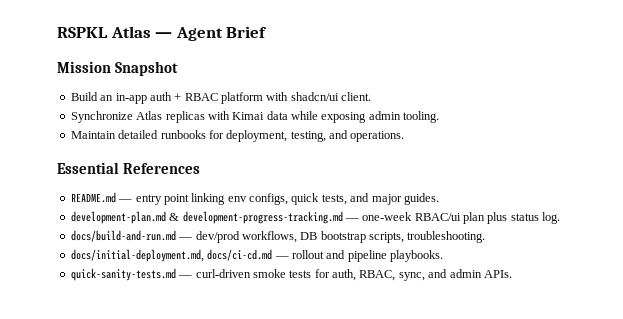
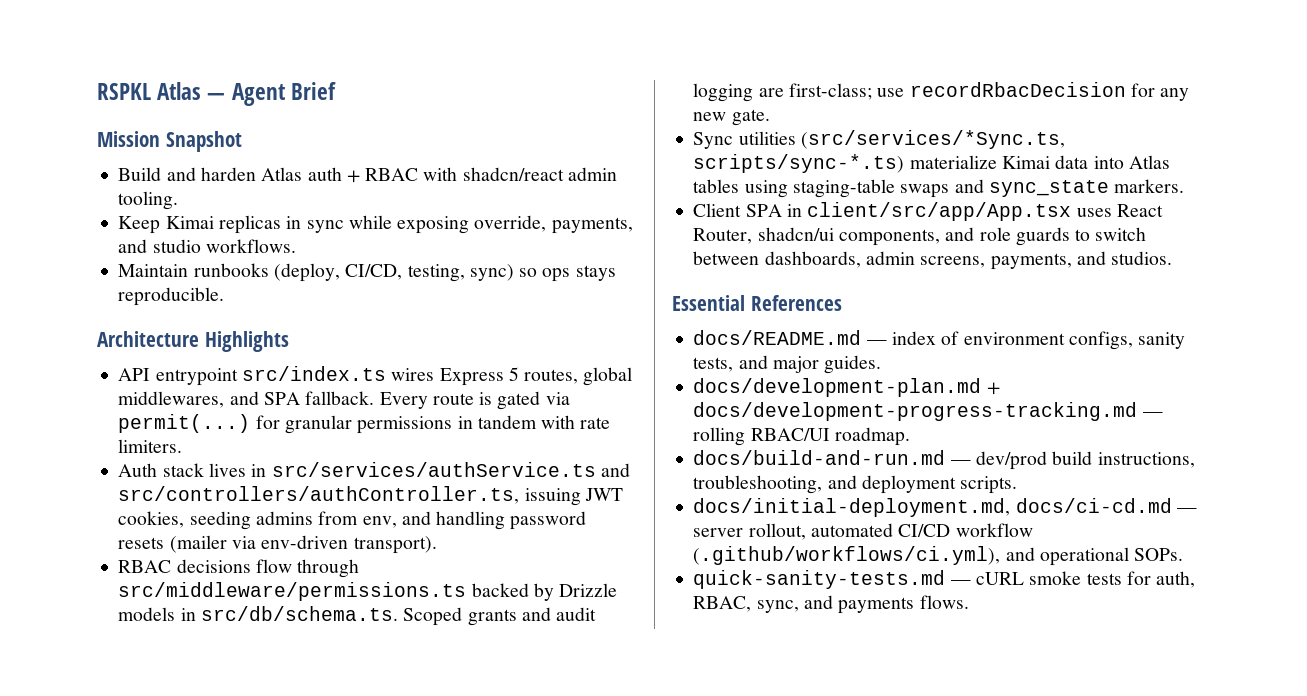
[100,92,372,104] [70,111,440,123] [70,130,405,142] [57,162,201,174] [70,192,439,205] [70,211,561,224] [70,230,486,243] [70,249,443,262] an in-app auth + RBAC platform with shadcn/ui client. // Synchronize Atlas replicas with Kimai data while exposing admin tooling. // Maintain detailed runbooks for deployment, testing, and operations. // Essential References // README.md — entry point linking env configs, quick tests, and major guides. // development-plan.md & development-progress-tracking.md — one-week RBAC/ui plan plus status log. // docs/build-and-run.md — dev/prod workflows, DB bootstrap scripts, troubleshooting. // docs/initial-deployment.md, docs/ci-cd.md — rollout and pipeline playbooks. -> [166,167,617,183] [118,191,179,210] [118,215,633,234] [118,239,296,253] [118,263,616,282] [118,287,225,306] [97,331,289,352] [118,366,633,386] [118,391,570,410] [118,414,611,434] [118,439,183,453] [118,462,630,477] [118,486,623,506] [118,511,587,530] [118,535,437,554] [118,559,360,578] [118,582,618,601] [118,606,597,626] [693,82,1190,102] [693,109,770,126] [693,130,1065,149] [693,154,1170,173] [693,179,1185,198] [693,202,1163,221] [693,227,1147,246] [693,251,1173,270] [672,295,842,311] [693,330,1186,350] [693,355,882,374] [693,378,1000,397] [693,402,1163,421] [693,427,910,446] [693,450,1195,470] [693,475,1018,494] [693,498,1197,517] [693,523,1033,540] [693,546,1184,566] and harden Atlas auth + RBAC with shadcn/react admin tooling. // Keep Kimai replicas in sync while exposing override, payments, and studio workflows. // Maintain runbooks (deploy, CI/CD, testing, sync) so ops stays reproducible. // Architecture Highlights // API entrypoint src/index.ts wires Express 5 routes, global middlewares, and SPA fallback. Every route is gated via permit(...) for granular permissions in tandem with rate limiters. // Auth stack lives in src/services/authService.ts and src/controllers/authController.ts, issuing JWT cookies, seeding admins from env, and handling password resets (mailer via env-driven transport). // RBAC decisions flow through src/middleware/permissions.ts backed by Drizzle models in src/db/schema.ts. Scoped grants and audit logging are first-class; use recordRbacDecision for any new gate. // Sync utilities (src/services/*Sync.ts, scripts/sync-*.ts) materialize Kimai data into Atlas tables using staging-table swaps and sync_state markers. // Client SPA in client/src/app/App.tsx uses React Router, shadcn/ui components, and role guards to switch between dashboards, admin screens, payments, and studios. // Essential References // docs/README.md — index of environment configs, sanity tests, and major guides. // docs/development-plan.md + docs/development-progress-tracking.md — rolling RBAC/UI roadmap. // docs/build-and-run.md — dev/prod build instructions, troubleshooting, and deployment scripts. // docs/initial-deployment.md, docs/ci-cd.md — server rollout, automated CI/CD workflow (.github/workflows/ci.yml), and operational SOPs.
[195,269,251,278] curl-driven -> [975,572,1024,585] cURL
[449,269,512,278] admin APIs. -> [838,595,969,614] payments flows.

